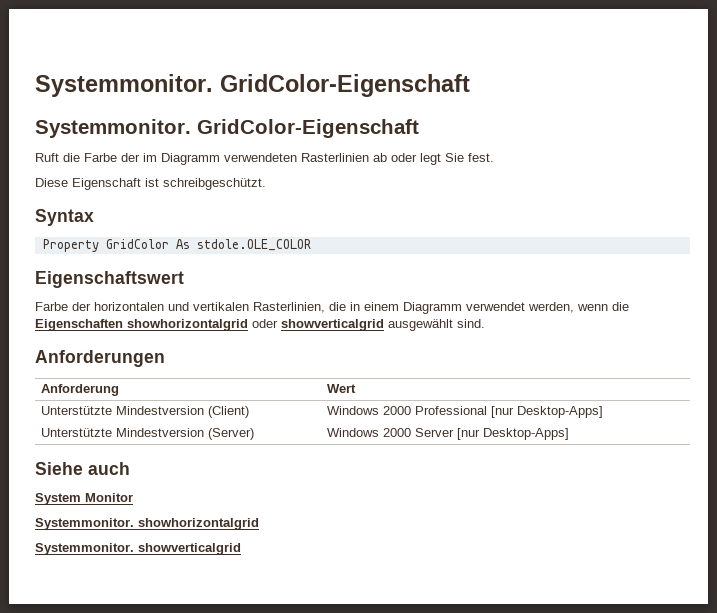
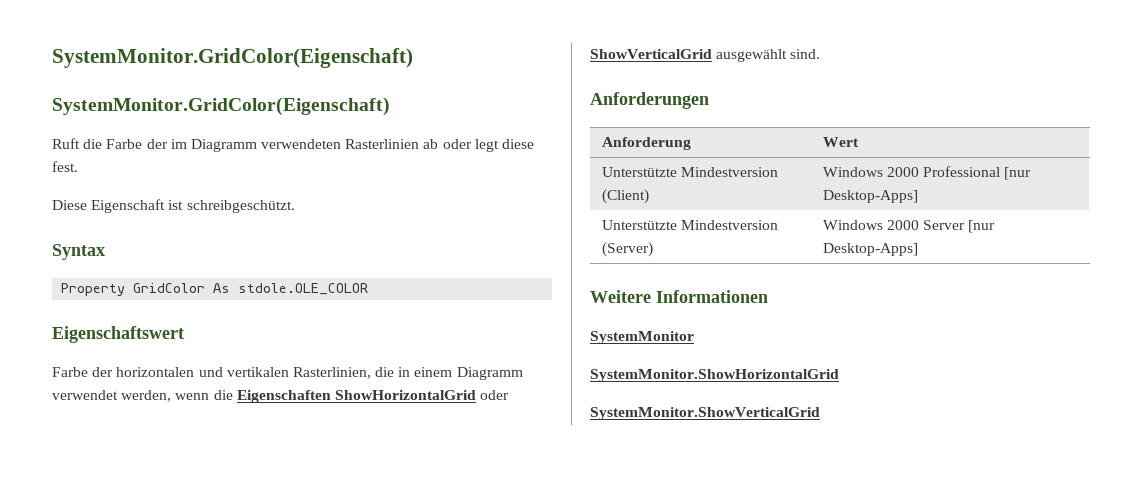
[35,74,470,97] [35,119,419,138] Systemmonitor. GridColor-Eigenschaft // Systemmonitor. GridColor-Eigenschaft -> [52,48,413,68] [52,97,390,116] SystemMonitor.GridColor(Eigenschaft) // SystemMonitor.GridColor(Eigenschaft)
[445,153,464,162] Sie -> [502,139,535,149] diese
[127,319,384,331] showhorizontalgrid oder showverticalgrid -> [334,390,510,400] [590,49,712,59] ShowHorizontalGrid oder ShowVerticalGrid
[35,462,130,475] [35,493,133,505] [35,518,259,530] [35,543,241,555] Siehe auch // System Monitor // Systemmonitor. showhorizontalgrid // Systemmonitor. showverticalgrid -> [590,290,768,303] [590,331,694,344] [590,369,839,382] [590,407,820,420] Weitere Informationen // SystemMonitor // SystemMonitor.ShowHorizontalGrid // SystemMonitor.ShowVerticalGrid

